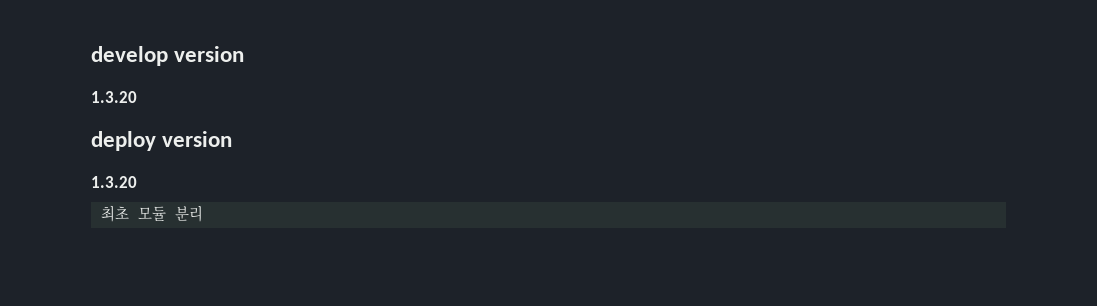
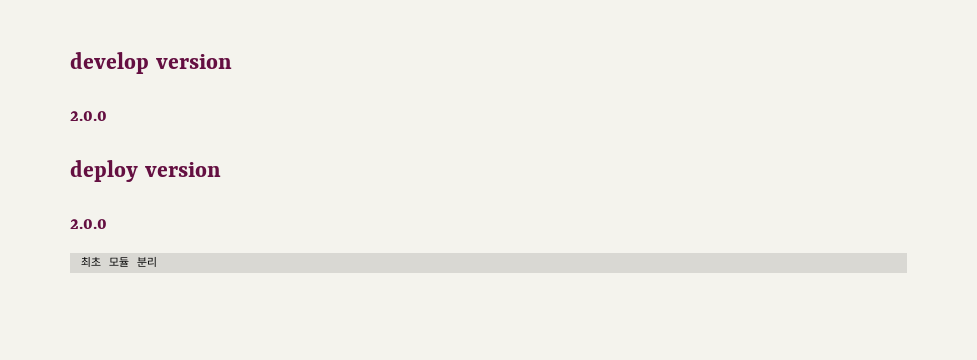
[91,91,137,103] 1.3.20 -> [70,111,107,121] 2.0.0
[91,176,137,188] 1.3.20 -> [70,219,107,229] 2.0.0

